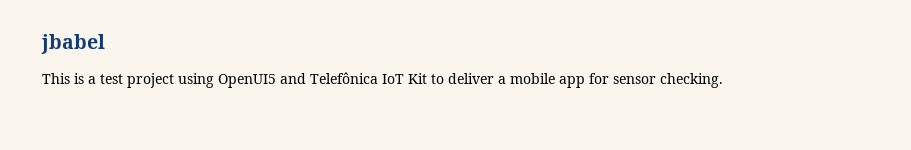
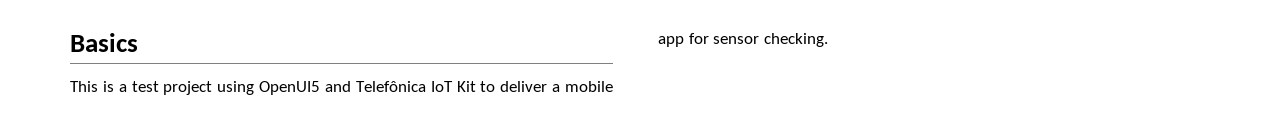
[41,34,105,54] jbabel -> [70,33,138,52] Basics

